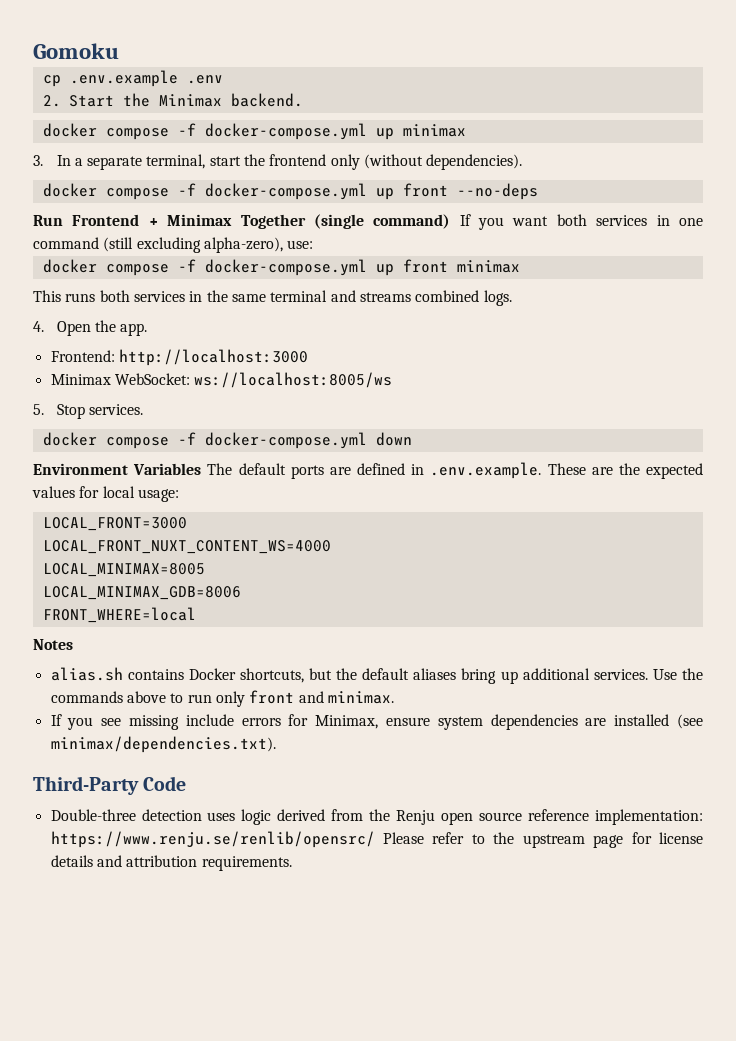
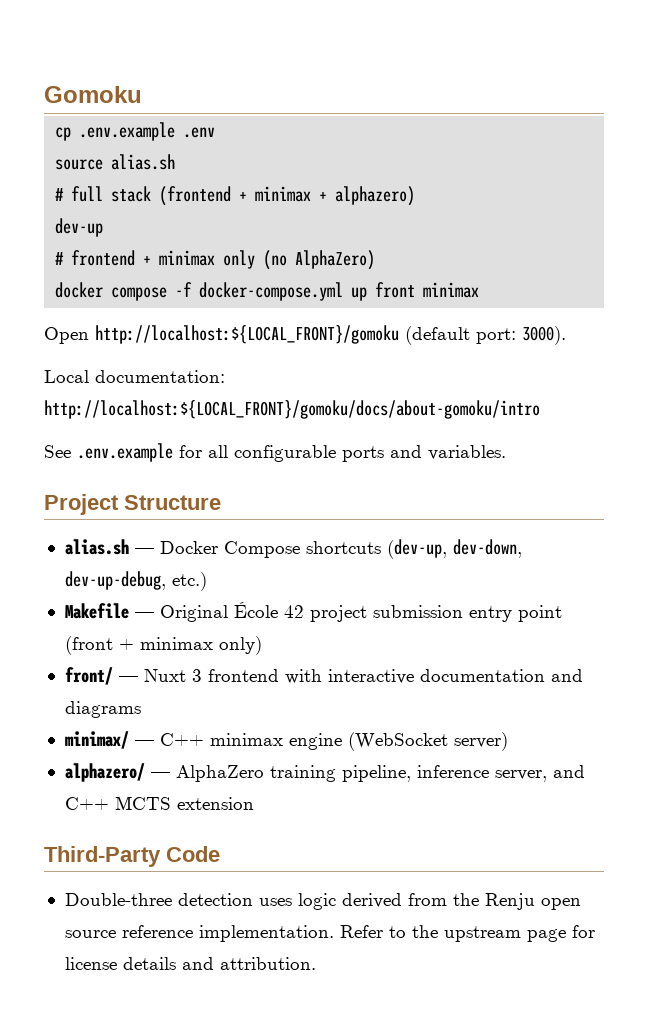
[42,93,303,107] [42,123,466,140] [33,154,523,170] [42,183,538,200] [33,214,703,230] [33,237,314,253] 2. Start the Minimax backend. // docker compose -f docker-compose.yml up minimax // 3. In a separate terminal, start the frontend only (without dependencies). // docker compose -f docker-compose.yml up front --no-deps // Run Frontend + Minimax Together (single command) If you want both services in one command (still excluding alpha-zero), use: -> [55,154,176,170] [55,186,416,206] [55,218,104,237] [55,250,376,270] source alias.sh // # full stack (frontend + minimax + alphazero) // dev-up // # frontend + minimax only (no AlphaZero)
[33,290,512,306] [33,320,148,336] [50,349,308,366] [50,372,393,388] [33,404,143,419] [42,432,412,449] [33,462,703,479] [32,486,179,502] [42,517,187,531] [42,540,331,554] [42,563,205,577] [42,586,241,600] [42,607,196,623] [33,639,73,650] [50,667,704,684] [50,690,394,707] [50,714,703,730] [50,736,276,753] This runs both services in the same terminal and streams combined logs. // 4. Open the app. // Frontend: http://localhost:3000 // Minimax WebSocket: ws://localhost:8005/ws // 5. Stop services. // docker compose -f docker-compose.yml down // Environment Variables The default ports are defined in .env.example. These are the expected values for local usage: // LOCAL_FRONT=3000 // LOCAL_FRONT_NUXT_CONTENT_WS=4000 // LOCAL_MINIMAX=8005 // LOCAL_MINIMAX_GDB=8006 // FRONT_WHERE=local // Notes // alias.sh contains Docker shortcuts, but the default aliases bring up additional services. Use the commands above to run only front and minimax. // If you see missing include errors for Minimax, ensure system dependencies are installed (see minimax/dependencies.txt). -> [44,325,566,345] [44,370,225,383] [44,400,540,419] [44,443,506,462] [44,494,221,515] [64,539,522,559] [64,571,207,591] [64,602,562,622] [64,636,262,655] [64,667,583,685] [64,701,141,718] [64,731,508,751] [64,763,585,782] [64,796,254,810] Open http://localhost:${LOCAL_FRONT}/gomoku (default port: 3000). // Local documentation: http://localhost:${LOCAL_FRONT}/gomoku/docs/about-gomoku/intro // See .env.example for all configurable ports and variables. // Project Structure // alias.sh — Docker Compose shortcuts (dev-up, dev-down, dev-up-debug, etc.) // Makefile — Original École 42 project submission entry point (front + minimax only) // front/ — Nuxt 3 frontend with interactive documentation and diagrams // minimax/ — C++ minimax engine (WebSocket server) // alphazero/ — AlphaZero training pipeline, inference server, and C++ MCTS extension
[595,809,703,825] [50,831,465,848] implementation: https://www.renju.se/renlib/opensrc/ Please refer -> [198,925,383,942] implementation. Refer
[126,855,292,871] attribution requirements. -> [219,957,316,970] attribution.

